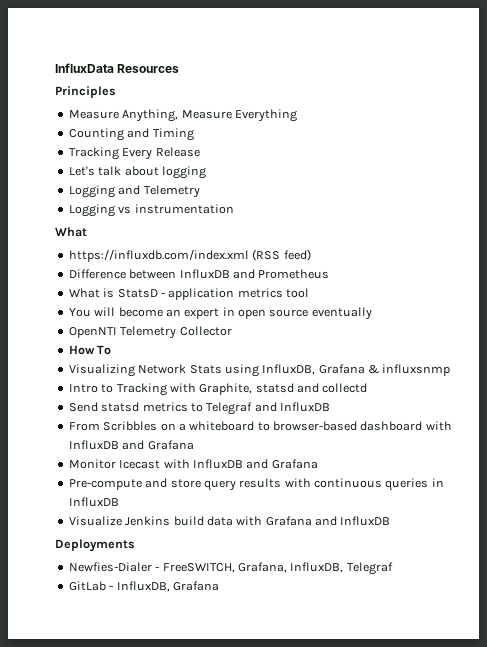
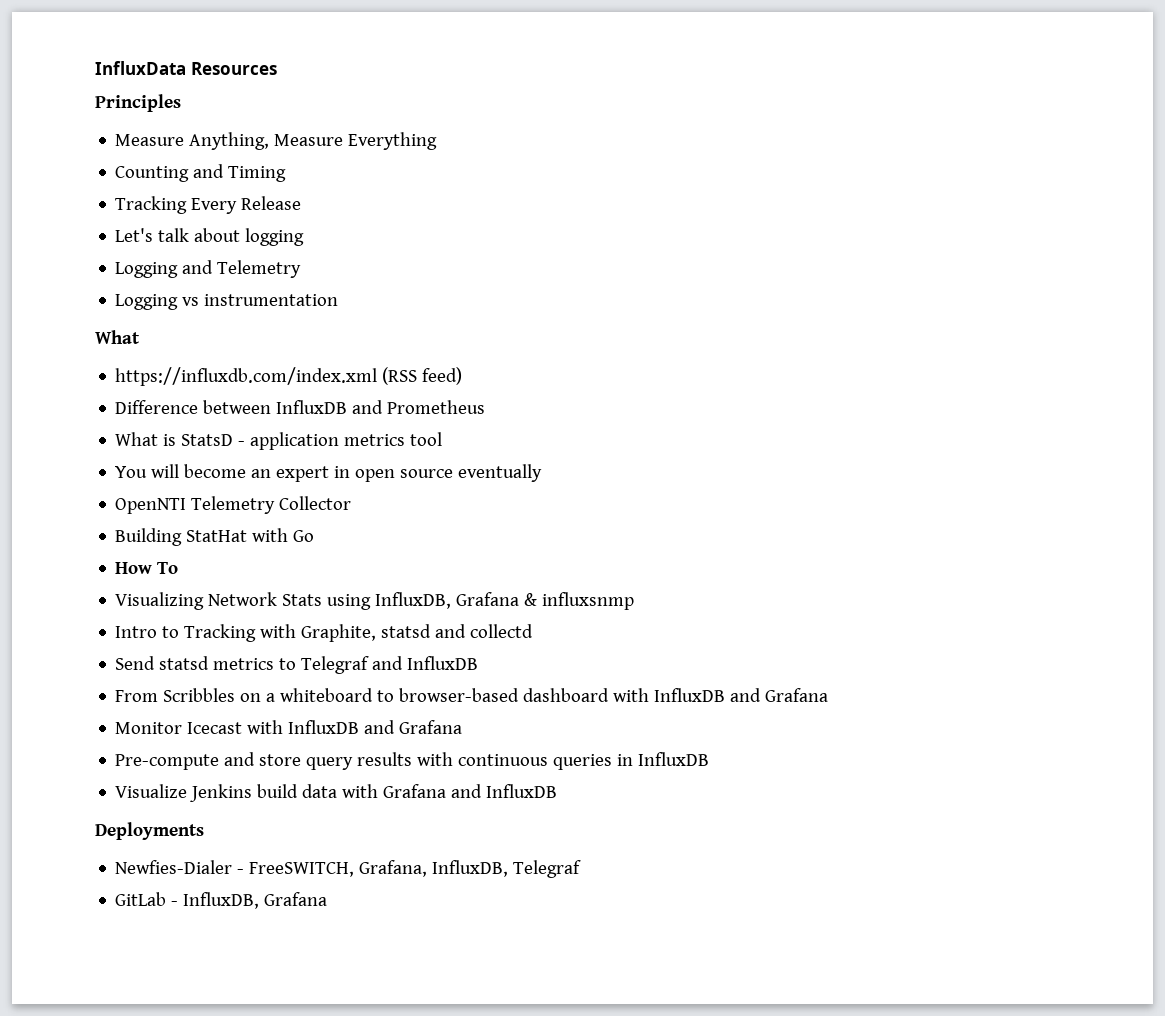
(232, 331) none -> [115,528,315,546] // Building StatHat with Go

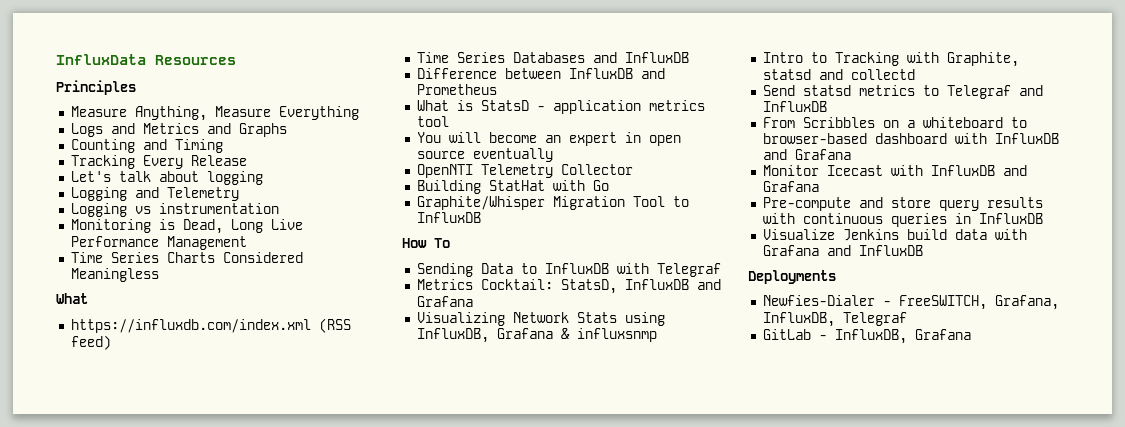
(438, 141) none -> [70,123,287,137] // Logs and Metrics and Graphs
(339, 300) none -> [70,219,303,234] [70,236,247,250] [70,252,303,263] [70,268,159,282] // Monitoring is Dead, Long Live Performance Management // Time Series Charts Considered Meaningless
(463, 376) none -> [416,52,689,63] // Time Series Databases and InfluxDB
[115,562,179,574] How To -> [416,196,689,210] [416,212,481,223] [402,238,450,248] [416,263,721,277] [416,279,721,294] [416,296,473,307] Graphite/Whisper Migration Tool to InfluxDB // How To // Sending Data to InfluxDB with Telegraf // Metrics Cocktail: StatsD, InfluxDB and Grafana

